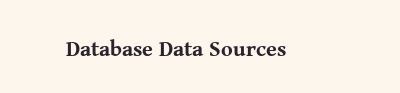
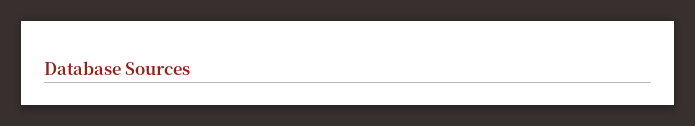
[159,42,204,56] Data -> (121, 68) none

